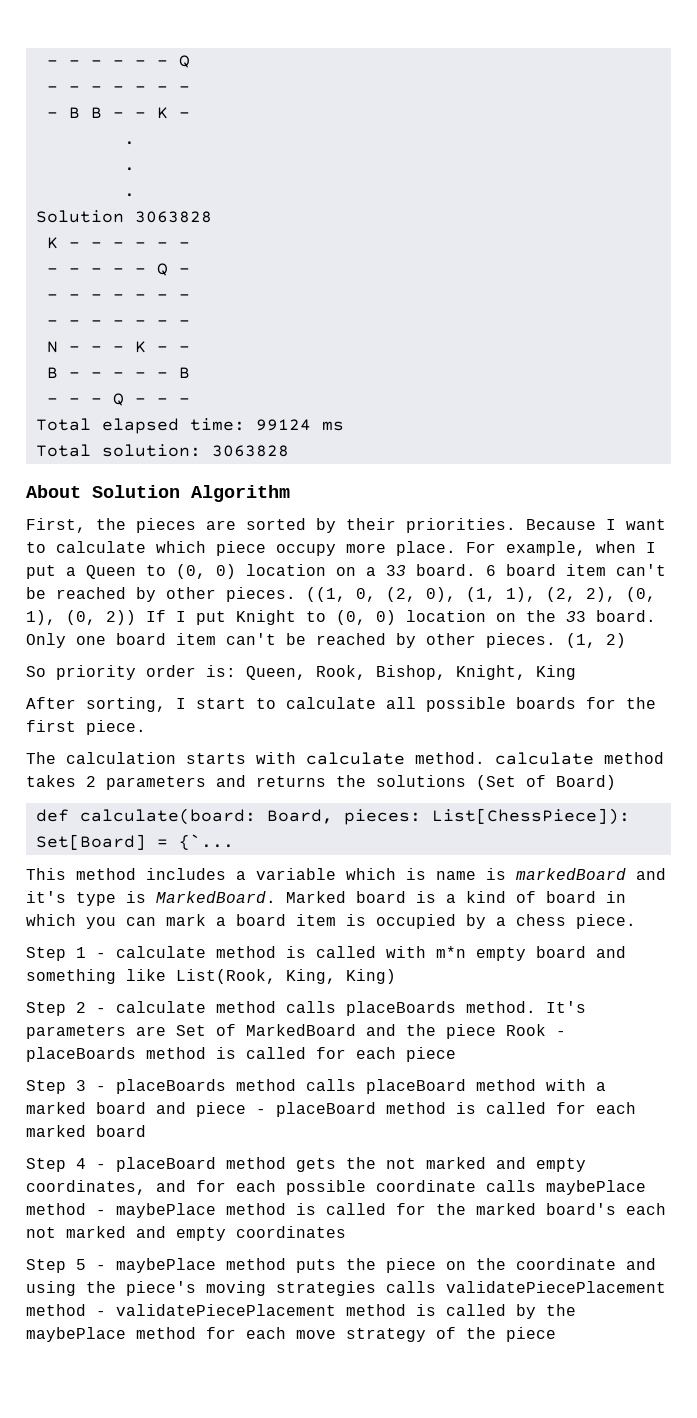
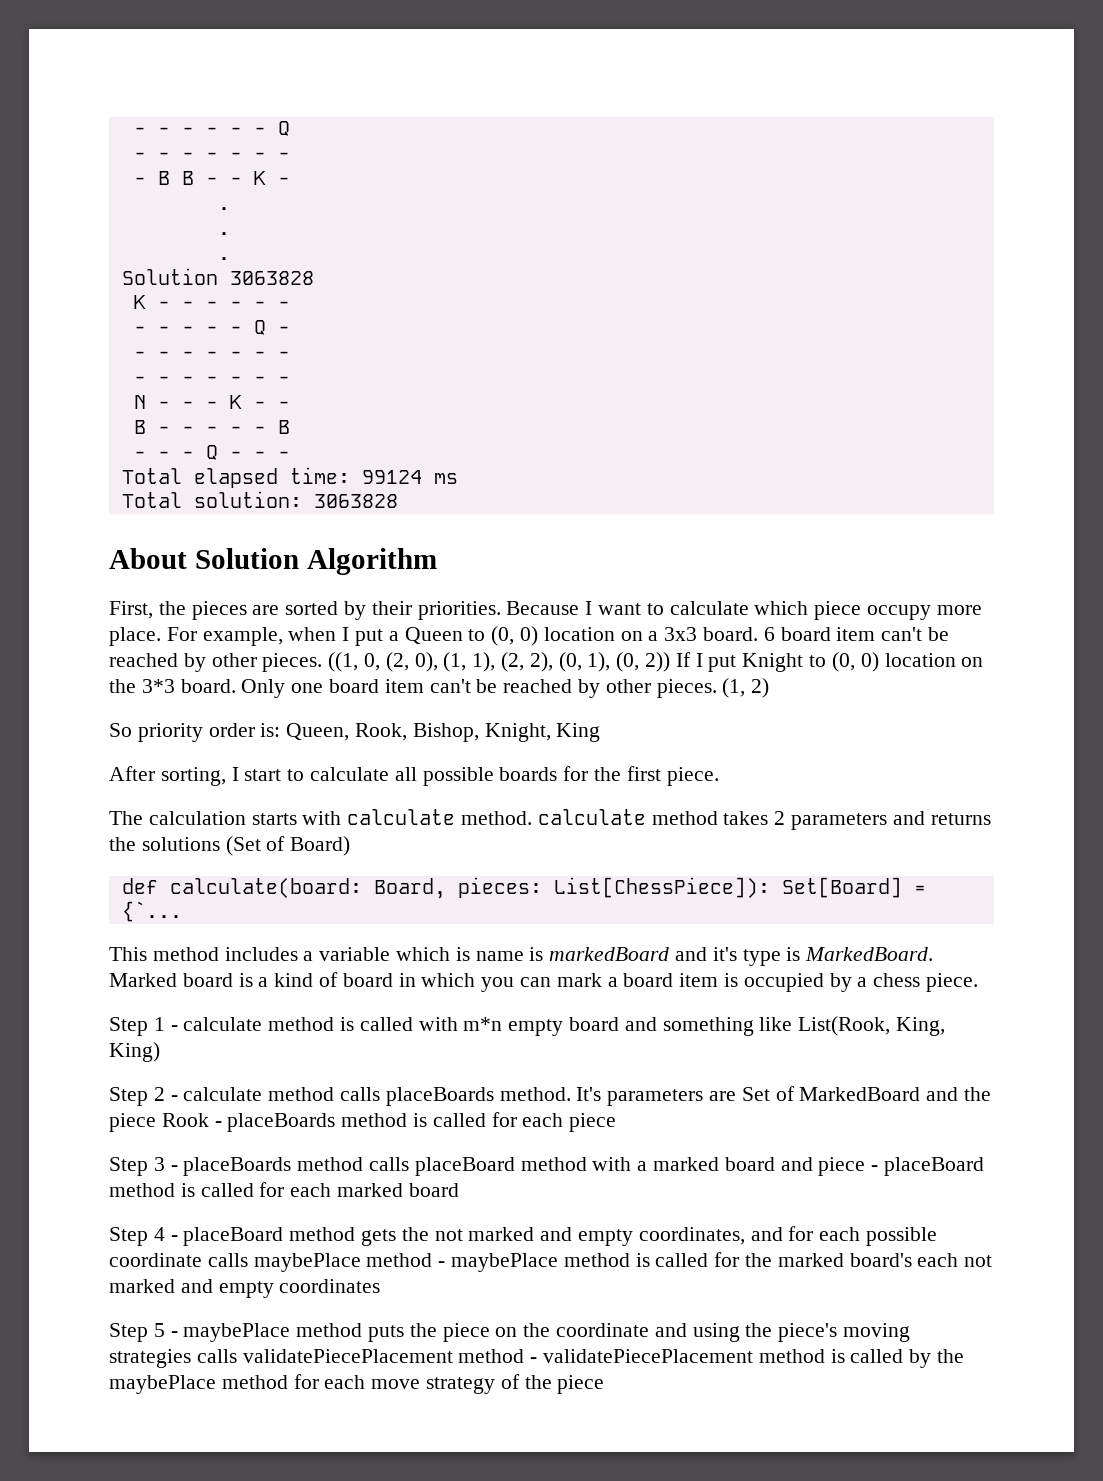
[386,565,406,576] 33 -> [664,627,698,641] 3x3
[566,611,586,622] 33 -> [141,679,175,693] 3*3

